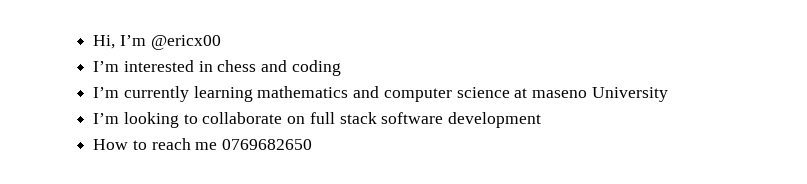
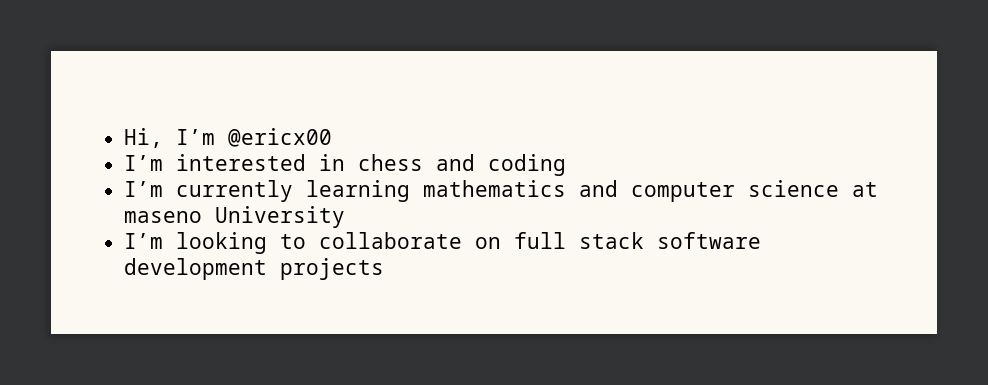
[93,138,313,150] // How to reach me 0769682650 -> [280,258,385,280] projects

